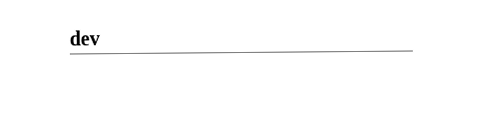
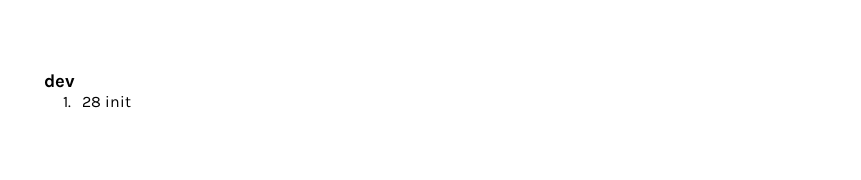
(100, 38) none -> [62,95,132,108] // 1. 28 init

